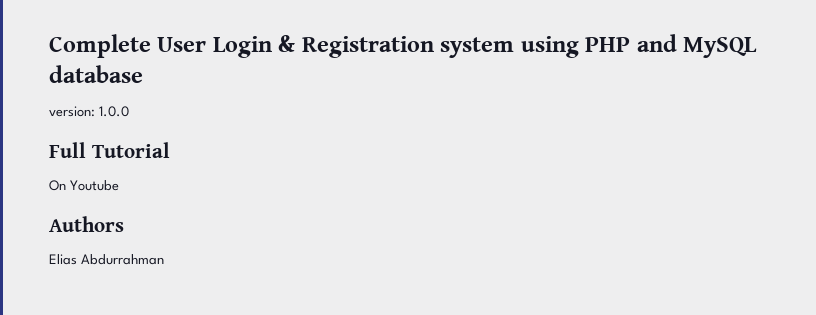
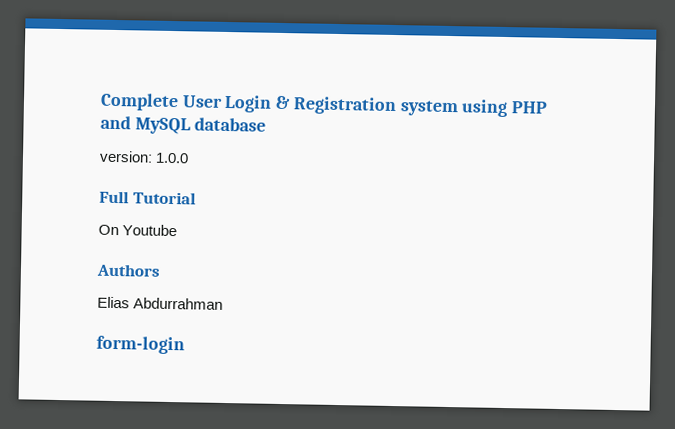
(164, 259) none -> [96,335,185,355] // form-login

